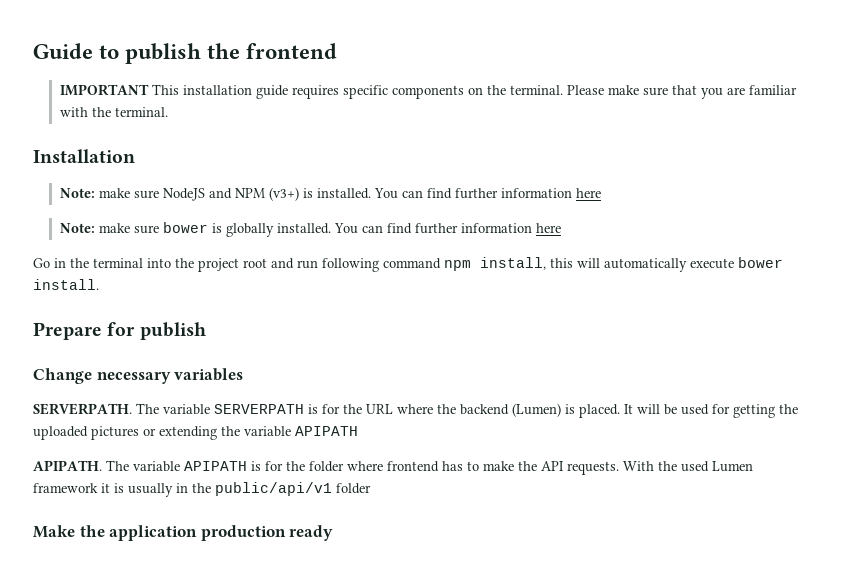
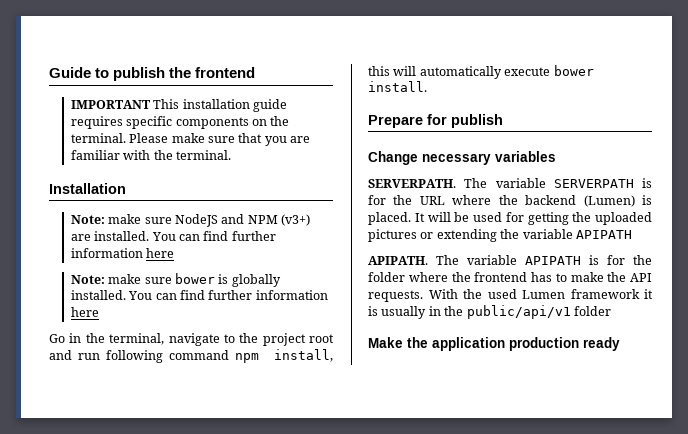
[302,188,313,198] is -> [70,234,91,241] are
[93,258,171,268] terminal into -> [109,333,235,346] terminal, navigate to
(383, 466) none -> [451,272,471,282] the

